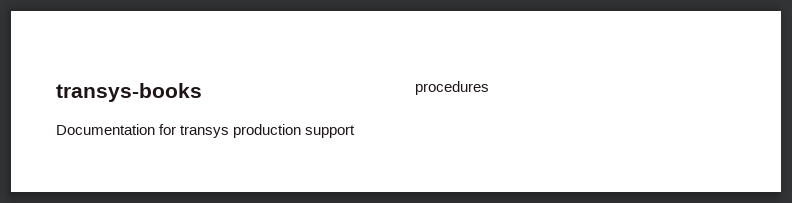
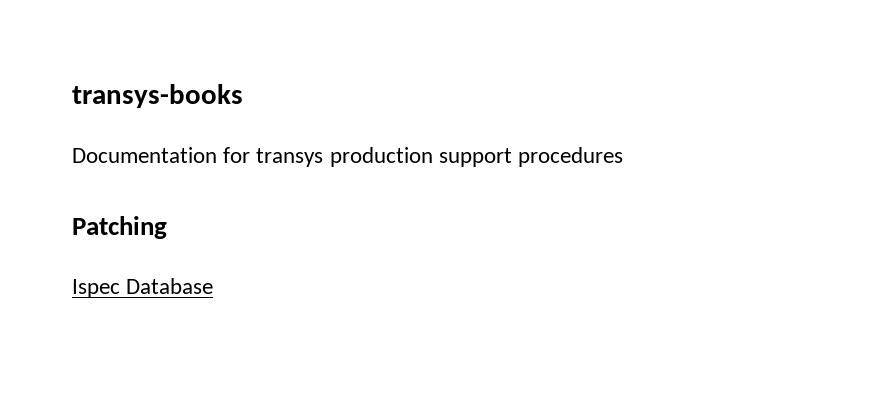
(489, 88) none -> [72,216,167,239] [72,278,214,298] // Patching // Ispec Database

